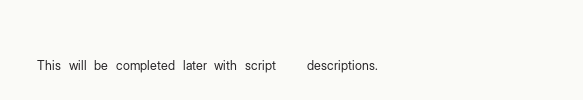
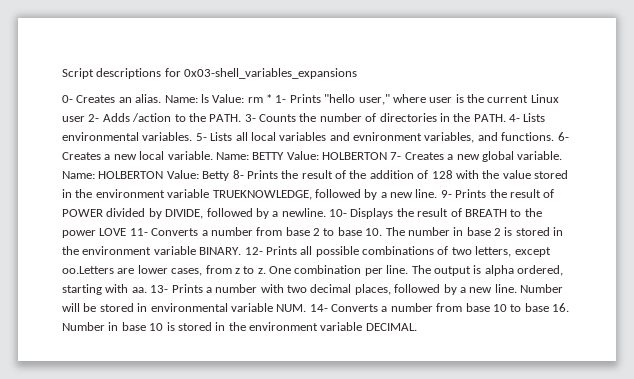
[37,60,378,73] This will be completed later with script descriptions. -> [62,68,358,79] [62,94,559,105] [62,113,546,122] [62,132,569,143] [62,151,563,162] [62,170,568,181] [62,189,555,200] [62,208,542,219] [62,227,564,238] [62,246,551,257] [62,265,563,276] [62,284,563,295] [62,303,569,312] [62,322,417,331] Script descriptions for 0x03-shell_variables_expansions // 0- Creates an alias. Name: ls Value: rm * 1- Prints "hello user," where user is the current Linux user 2- Adds /action to the PATH. 3- Counts the number of directories in the PATH. 4- Lists environmental variables. 5- Lists all local variables and evnironment variables, and functions. 6- Creates a new local variable. Name: BETTY Value: HOLBERTON 7- Creates a new global variable. Name: HOLBERTON Value: Betty 8- Prints the result of the addition of 128 with the value stored in the environment variable TRUEKNOWLEDGE, followed by a new line. 9- Prints the result of POWER divided by DIVIDE, followed by a newline. 10- Displays the result of BREATH to the power LOVE 11- Converts a number from base 2 to base 10. The number in base 2 is stored in the environment variable BINARY. 12- Prints all possible combinations of two letters, except oo.Letters are lower cases, from z to z. One combination per line. The output is alpha ordered, starting with aa. 13- Prints a number with two decimal places, followed by a new line. Number will be stored in environmental variable NUM. 14- Converts a number from base 10 to base 16. Number in base 10 is stored in the environment variable DECIMAL.

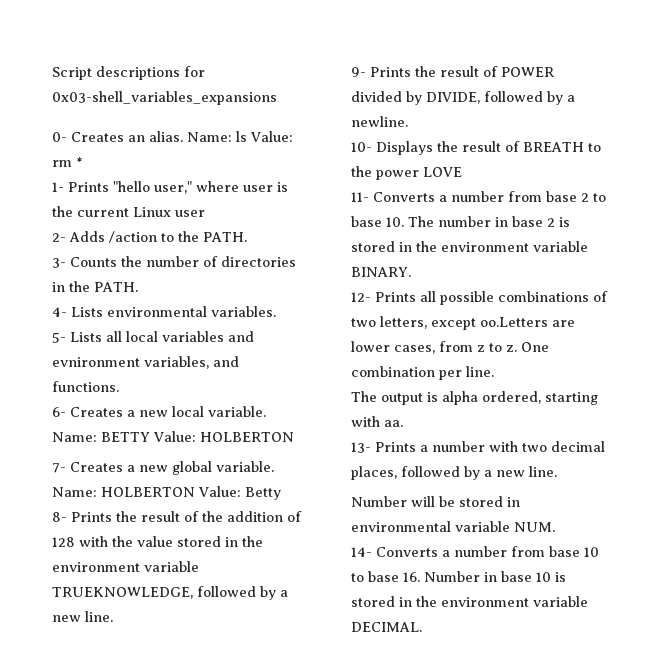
(272, 98) none -> (83, 162) //
(85, 119) none -> (205, 213) //
(242, 118) none -> (247, 237) //
(506, 118) none -> (138, 287) //
(193, 136) none -> (276, 311) //
(555, 136) none -> (119, 386) //
(387, 156) none -> (294, 437) //
(230, 176) none -> (281, 493) //
(438, 193) none -> (113, 616) //
(326, 212) none -> (408, 121) //
(127, 232) none -> (462, 172) //
(242, 251) none -> (411, 272) //
(409, 269) none -> (494, 371) //
(147, 290) none -> (403, 423) //
(517, 288) none -> (557, 471) //
(307, 308) none -> (555, 527) //

